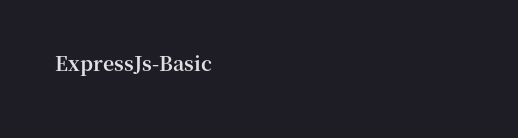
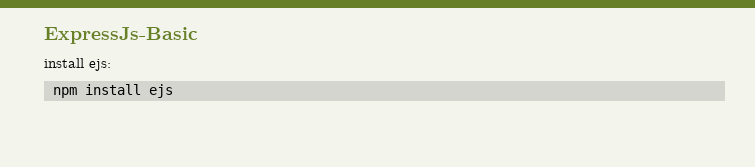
(212, 65) none -> [44,58,111,71] [53,84,173,98] // install ejs: // npm install ejs

